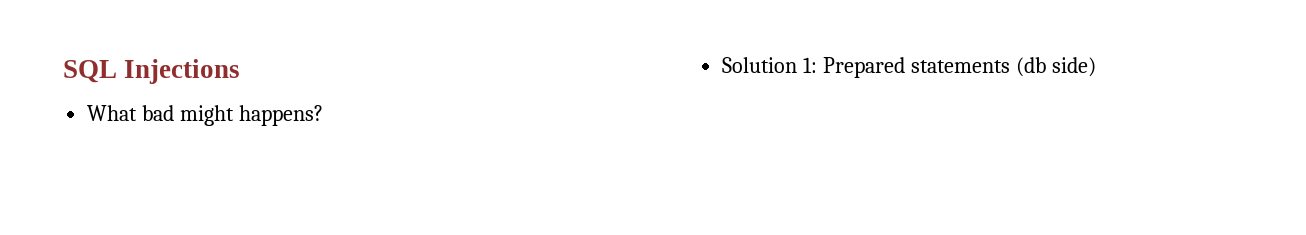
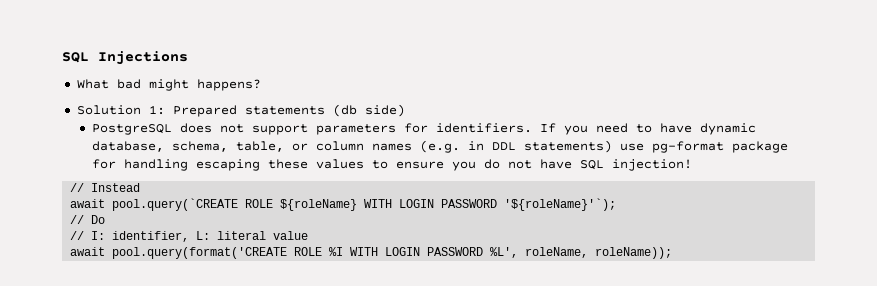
(1096, 67) none -> [92,123,757,135] [92,140,789,153] [92,159,693,171] [70,183,141,192] [70,198,617,211] [70,215,106,224] [70,231,309,242] [70,247,673,259] // PostgreSQL does not support parameters for identifiers. If you need to have dynamic database, schema, table, or column names (e.g. in DDL statements) use pg-format package for handling escaping these values to ensure you do not have SQL injection! // // Instead // await pool.query(`CREATE ROLE ${roleName} WITH LOGIN PASSWORD '${roleName}'`); // // Do // // I: identifier, L: literal value // await pool.query(format('CREATE ROLE %I WITH LOGIN PASSWORD %L', roleName, roleName));

